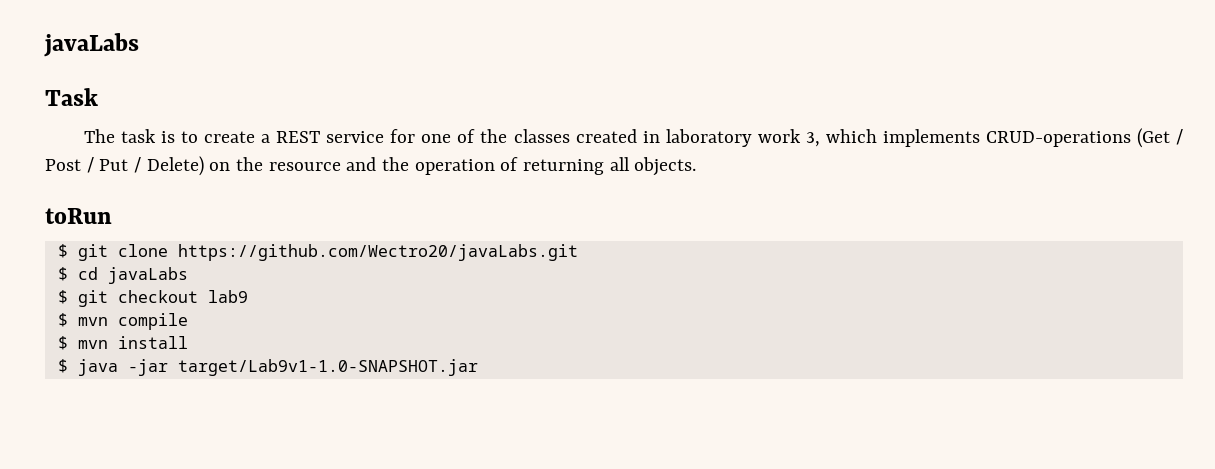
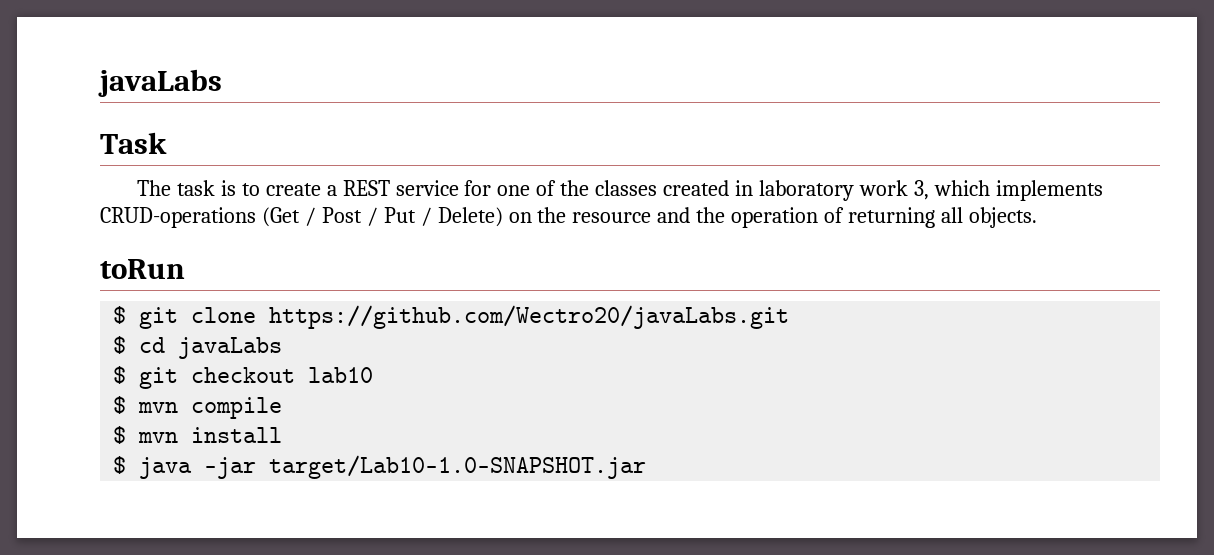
[207,290,248,303] lab9 -> [308,367,374,383] lab10
[177,359,478,376] target/Lab9v1-1.0-SNAPSHOT.jar -> [269,455,647,479] target/Lab10-1.0-SNAPSHOT.jar

